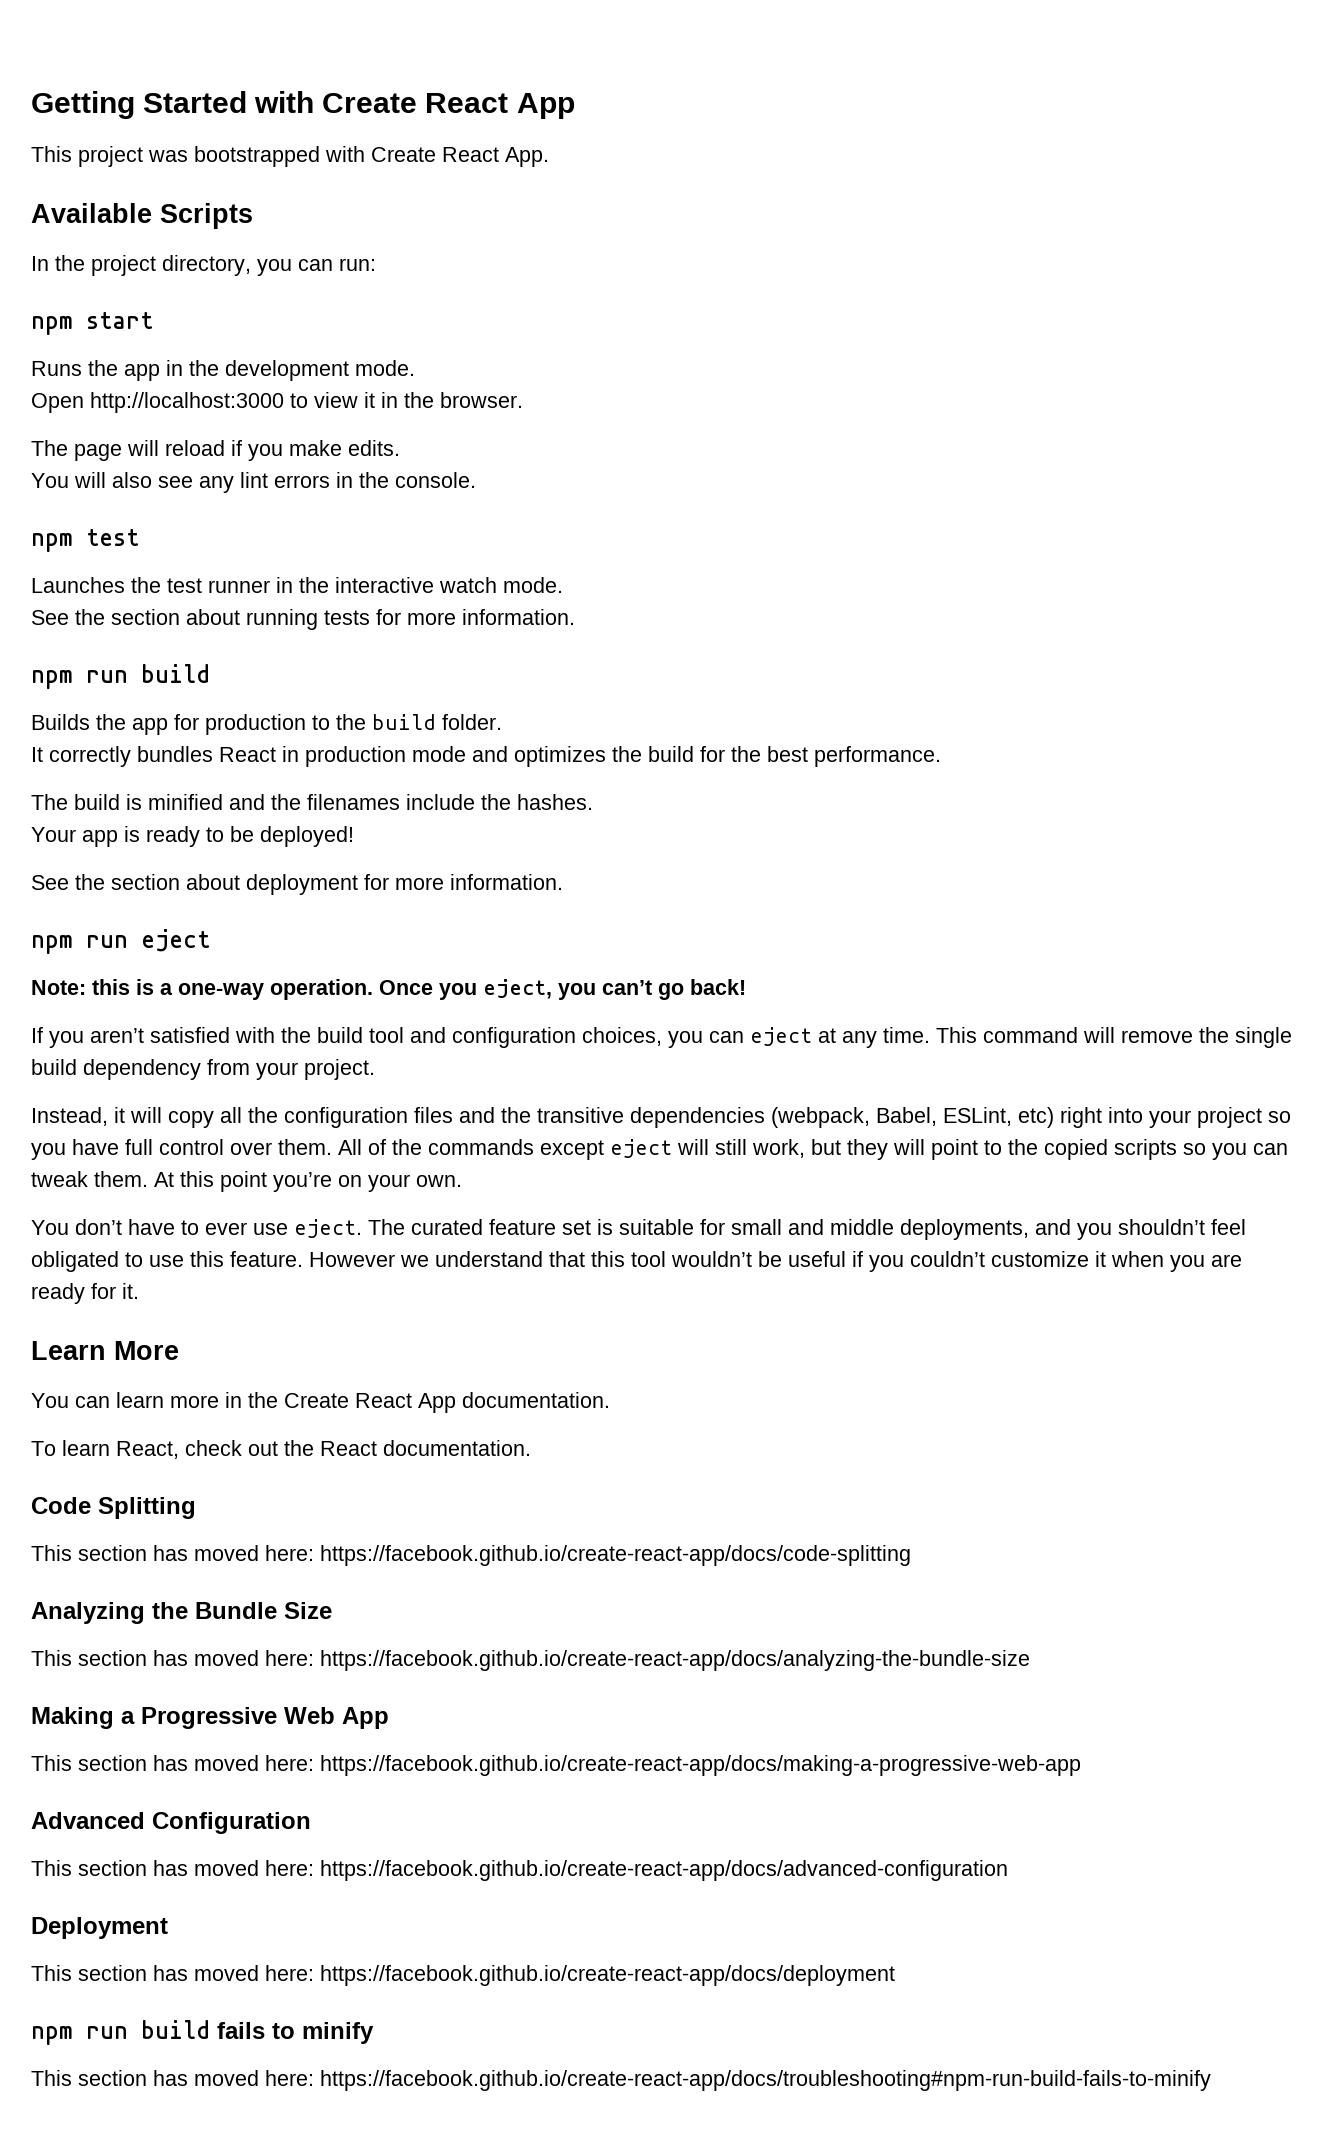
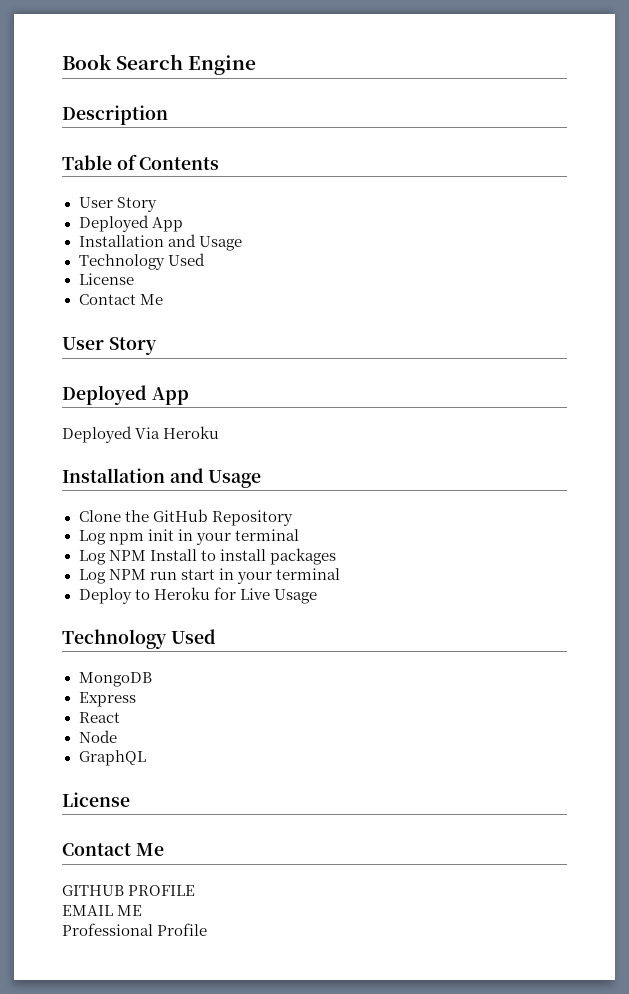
[31,91,575,119] [31,146,549,167] [31,203,253,229] [31,255,376,276] [31,312,153,335] [31,360,415,381] [31,392,523,413] [31,440,400,461] [31,472,476,493] [31,529,139,552] [31,577,563,593] [31,609,575,630] [31,664,210,689] [31,714,502,735] [31,746,941,767] [31,794,593,810] [31,826,354,847] [31,874,563,895] [31,929,210,954] [31,979,746,1000] [31,1027,1292,1048] [31,1059,375,1080] [31,1107,1291,1128] [31,1139,1288,1160] [31,1171,462,1192] [31,1219,1246,1240] [31,1251,1242,1272] [31,1283,139,1304] [31,1341,179,1360] [31,1392,610,1413] [31,1440,531,1459] [31,1497,196,1519] [31,1545,911,1566] [31,1602,332,1624] [31,1650,1030,1671] [31,1707,389,1729] [31,1755,1081,1776] [31,1812,311,1834] [31,1860,1008,1881] [31,1917,168,1939] [31,1965,895,1986] [31,2020,374,2045] [31,2070,1211,2091] Getting Started with Create React App // This project was bootstrapped with Create React App. // Available Scripts // In the project directory, you can run: // npm start // Runs the app in the development mode. // Open http://localhost:3000 to view it in the browser. // The page will reload if you make edits. // You will also see any lint errors in the console. // npm test // Launches the test runner in the interactive watch mode. // See the section about running tests for more information. // npm run build // Builds the app for production to the build folder. // It correctly bundles React in production mode and optimizes the build for the best performance. // The build is minified and the filenames include the hashes. // Your app is ready to be deployed! // See the section about deployment for more information. // npm run eject // Note: this is a one-way operation. Once you eject, you can’t go back! // If you aren’t satisfied with the build tool and configuration choices, you can eject at any time. This command will remove the single build dependency from your project. // Instead, it will copy all the configuration files and the transitive dependencies (webpack, Babel, ESLint, etc) right into your project so you have full control over them. All of the commands except eject will still work, but they will point to the copied scripts so you can tweak them. At this point you’re on your own. // You don’t have to ever use eject. The curated feature set is suitable for small and middle deployments, and you shouldn’t feel obligated to use this feature. However we understand that this tool wouldn’t be useful if you couldn’t customize it when you are ready for it. // Learn More // You can learn more in the Create React App documentation. // To learn React, check out the React documentation. // Code Splitting // This section has moved here: https://facebook.github.io/create-react-app/docs/code-splitting // Analyzing the Bundle Size // This section has moved here: https://facebook.github.io/create-react-app/docs/analyzing-the-bundle-size // Making a Progressive Web App // This section has moved here: https://facebook.github.io/create-react-app/docs/making-a-progressive-web-app // Advanced Configuration // This section has moved here: https://facebook.github.io/create-react-app/docs/advanced-configuration // Deployment // This section has moved here: https://facebook.github.io/create-react-app/docs/deployment // npm run build fails to minify // This section has moved here: https://facebook.github.io/create-react-app/docs/troubleshooting#npm-run-build-fails-to-minify -> [62,54,257,75] [62,105,168,125] [62,154,220,170] [78,197,157,212] [78,215,183,232] [78,234,242,251] [78,253,205,270] [78,273,134,285] [78,294,163,305] [62,337,157,355] [62,385,189,405] [62,426,220,443] [62,468,262,488] [78,509,293,526] [78,529,299,545] [78,548,336,565] [78,568,340,584] [78,587,317,604] [62,629,216,649] [78,672,152,687] [78,692,136,707] [78,712,120,723] [78,730,117,743] [78,750,146,766] [62,792,130,807] [62,843,164,856] [62,885,196,896] [62,905,143,916] [62,923,208,936] Book Search Engine // Description // Table of Contents // User Story // Deployed App // Installation and Usage // Technology Used // License // Contact Me // User Story // Deployed App // Deployed Via Heroku // Installation and Usage // Clone the GitHub Repository // Log npm init in your terminal // Log NPM Install to install packages // Log NPM run start in your terminal // Deploy to Heroku for Live Usage // Technology Used // MongoDB // Express // React // Node // GraphQL // License // Contact Me // GITHUB PROFILE // EMAIL ME // Professional Profile

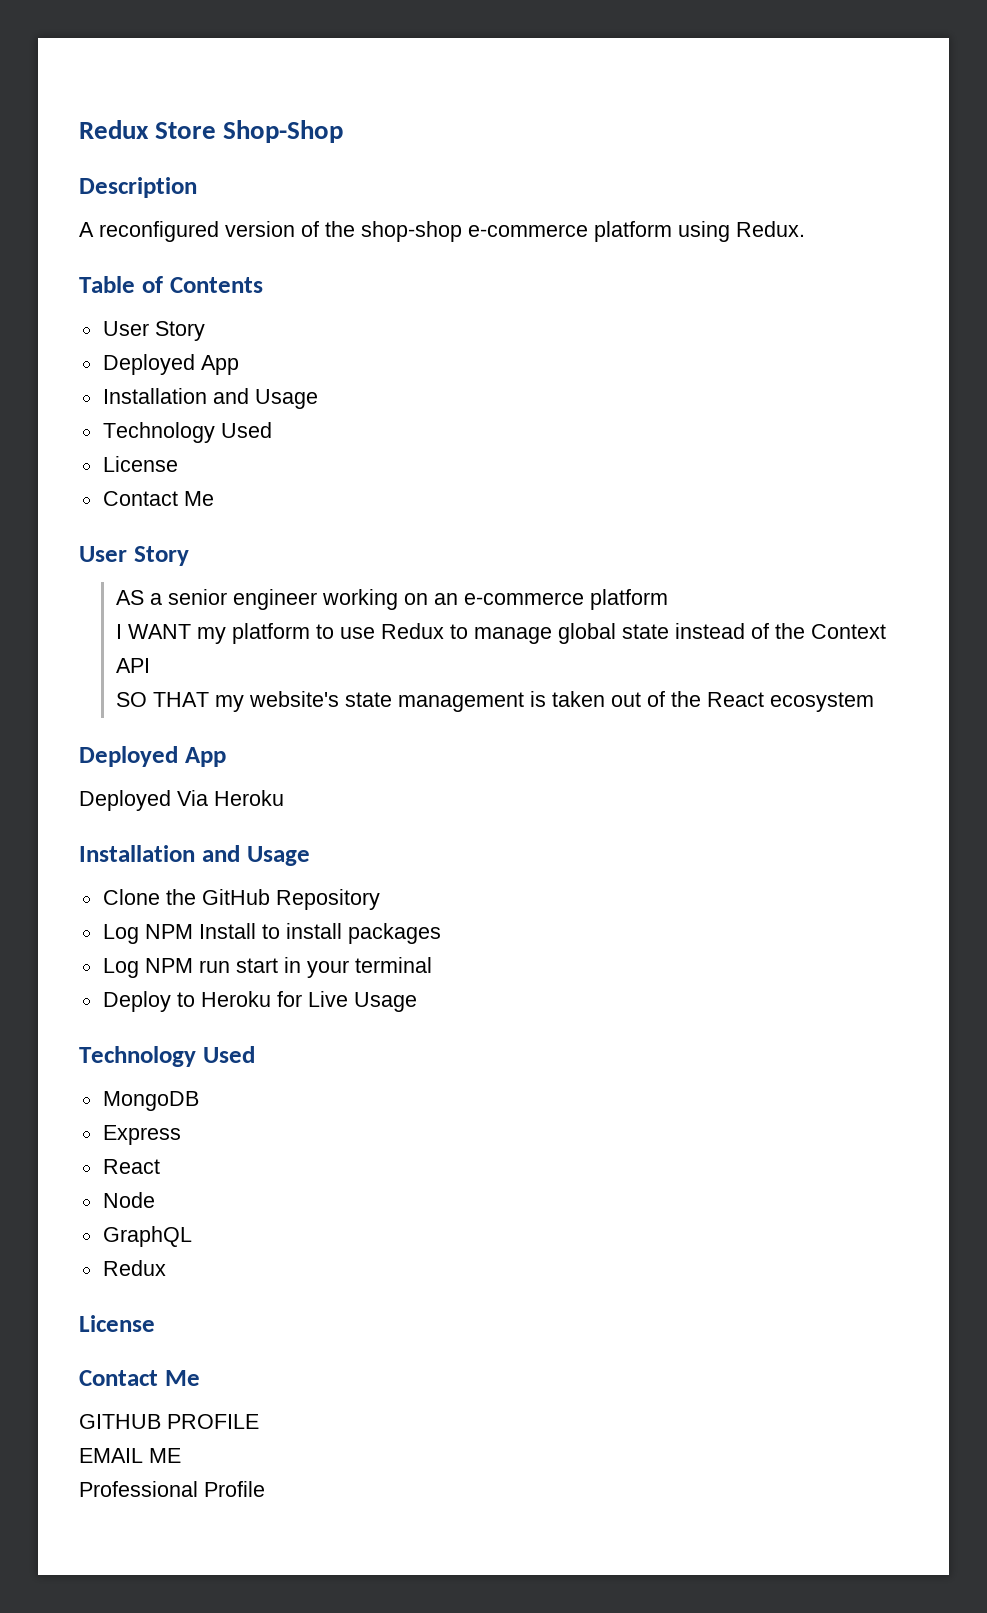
[62,54,257,75] [62,105,168,125] Book Search Engine // Description -> [79,120,344,143] [79,177,197,198] [79,221,805,242] Redux Store Shop-Shop // Description // A reconfigured version of the shop-shop e-commerce platform using Redux.
(157, 346) none -> [115,589,668,610] [115,623,886,644] [115,658,150,673] [115,691,874,712] // AS a senior engineer working on an e-commerce platform // I WANT my platform to use Redux to manage global state instead of the Context API // SO THAT my website's state management is taken out of the React ecosystem
[78,529,299,545] // Log npm init in your terminal -> (380, 899) none
(146, 758) none -> [102,1260,166,1276] // Redux

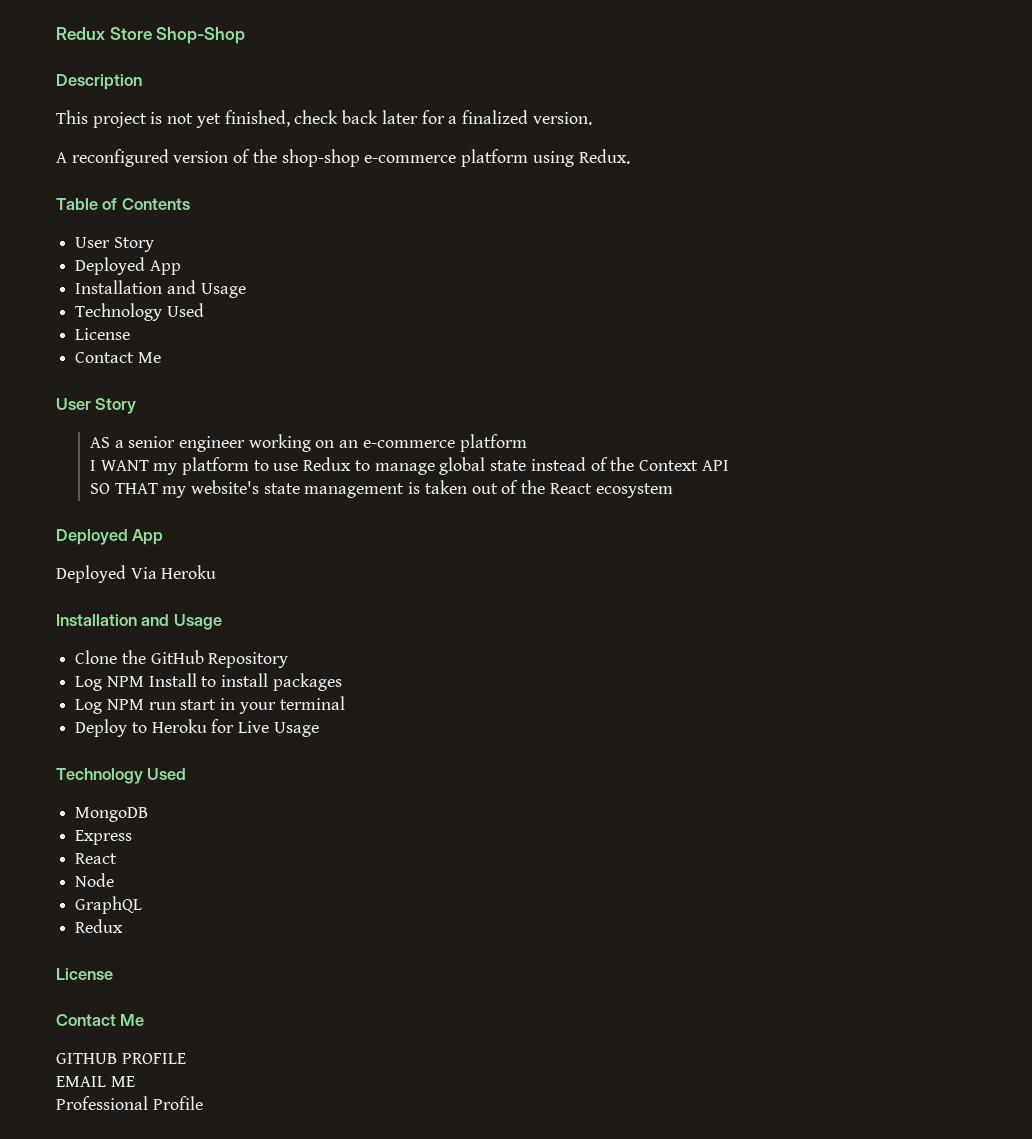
(197, 187) none -> [56,110,592,128] // This project is not yet finished, check back later for a finalized version.

